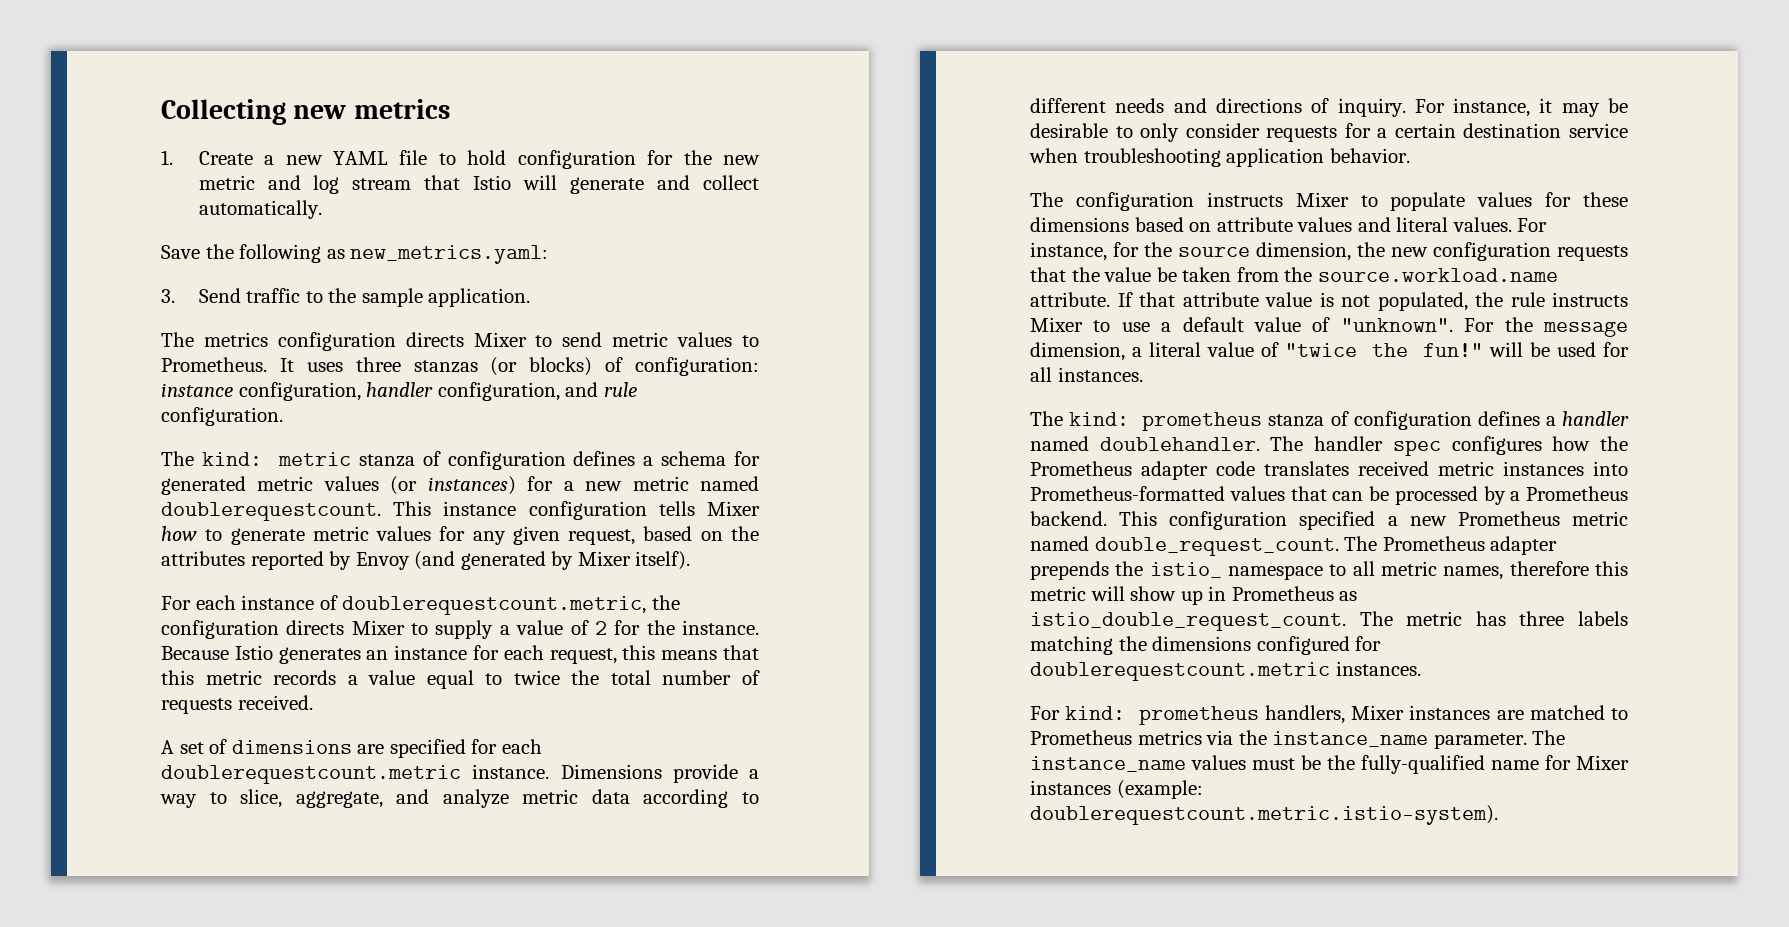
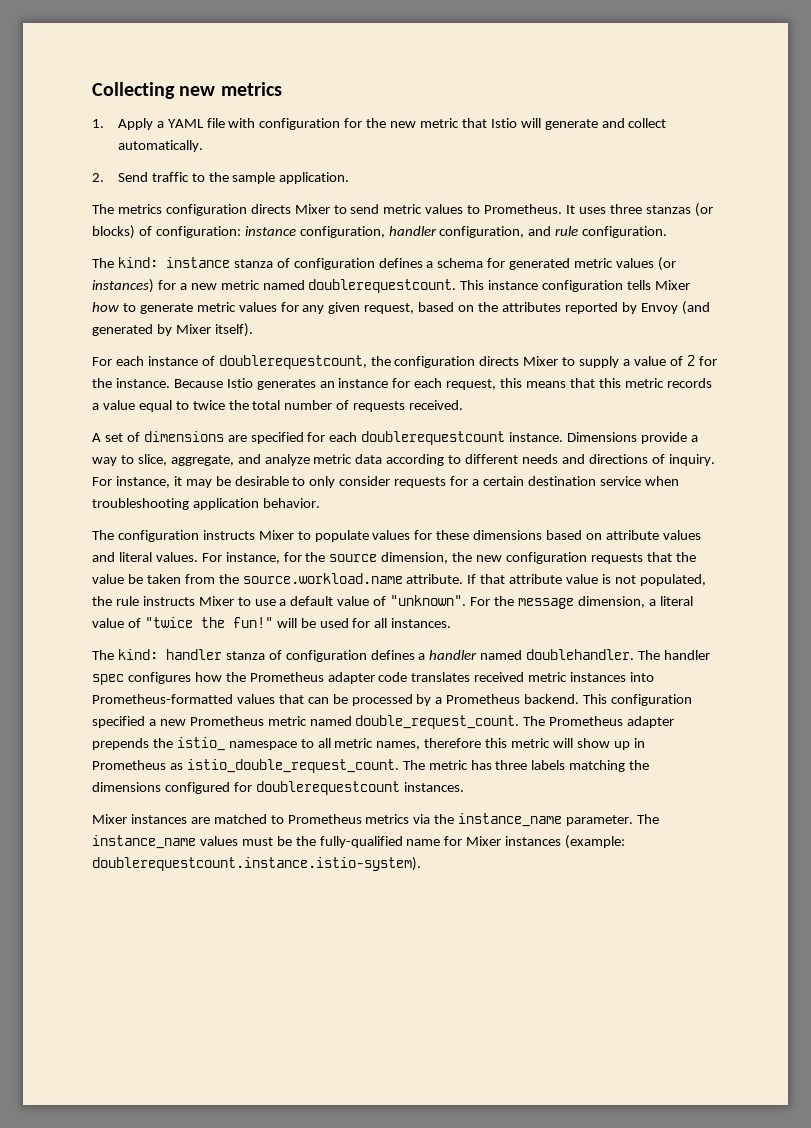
[198,150,507,165] Create a new YAML file to hold -> [117,118,256,130] Apply a YAML file with
[267,175,412,194] and log stream -> (459, 123) none
[161,244,549,264] [161,289,175,303] Save the following as new_metrics.yaml: // 3. -> [92,173,104,182] 2.
[277,452,351,466] metric -> [165,257,230,268] instance
[342,596,647,615] doublerequestcount.metric, -> [218,355,367,369] doublerequestcount,
[161,765,461,784] doublerequestcount.metric -> [361,431,506,445] doublerequestcount
[1142,412,1263,431] prometheus -> [165,649,222,660] handler
[1030,661,1421,681] [1030,705,1345,725] doublerequestcount.metric instances. // For kind: prometheus handlers, -> [255,781,464,795] doublerequestcount instances. //
[1030,805,1498,825] doublerequestcount.metric.istio-system). -> [92,857,421,871] doublerequestcount.instance.istio-system).

